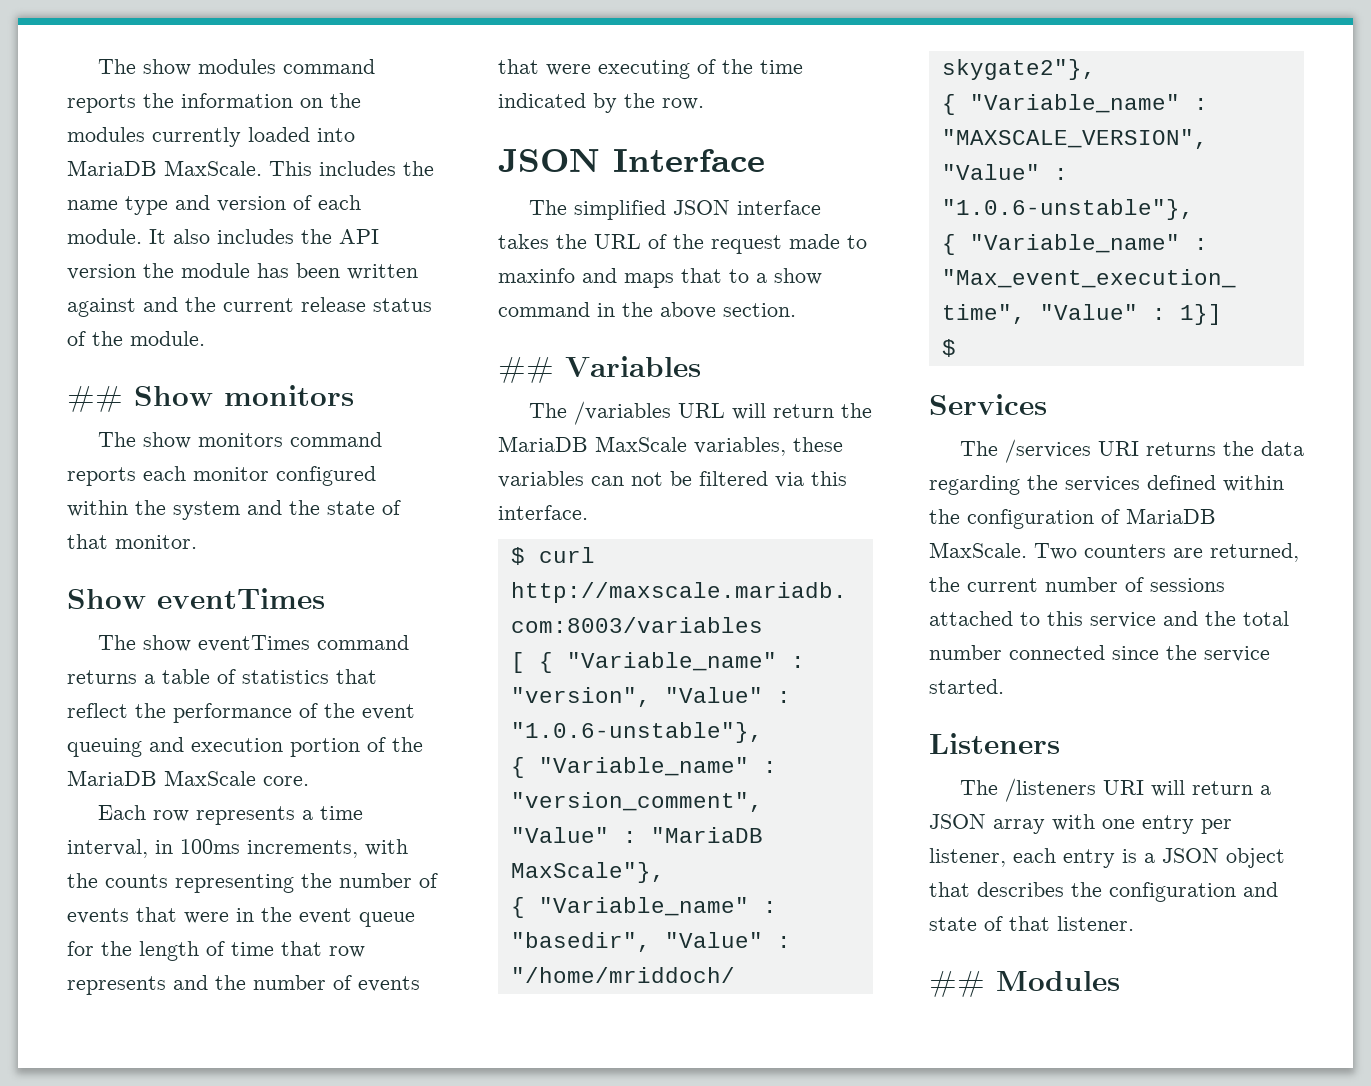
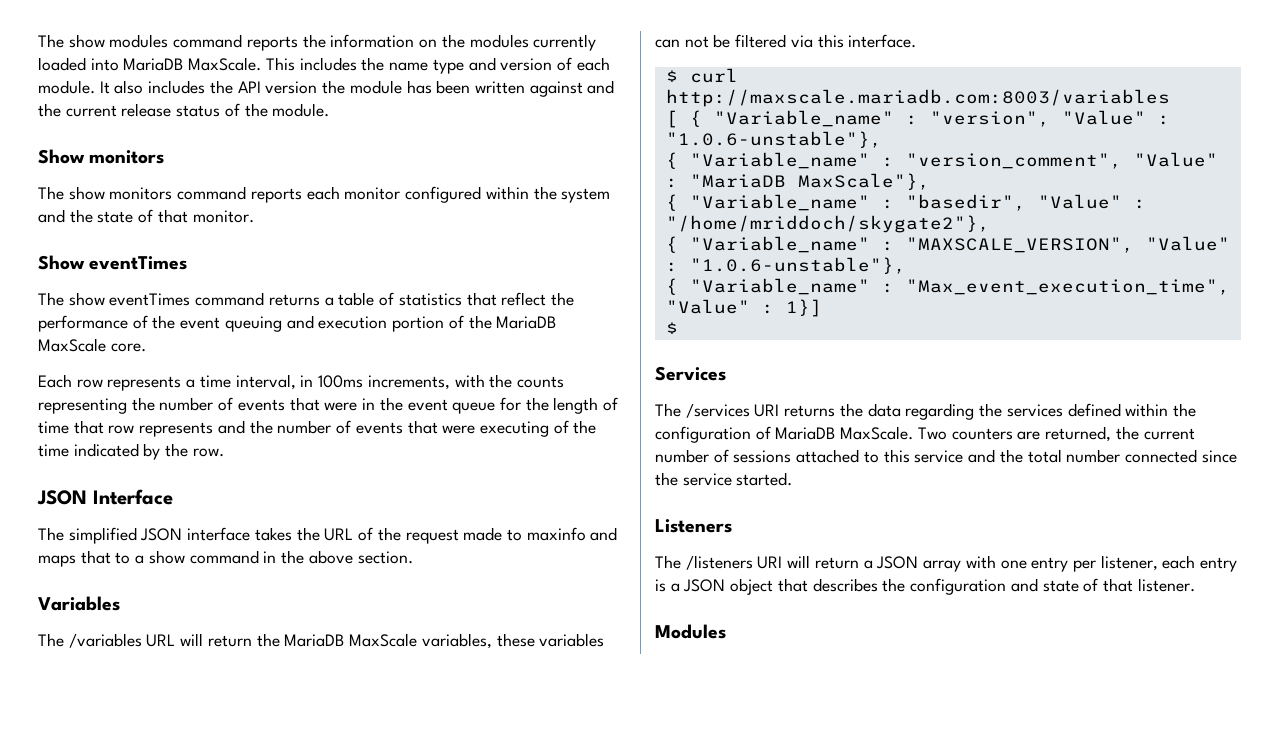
[67,386,123,412] ## -> (330, 110) none
[498,357,554,383] ## -> (413, 557) none
[929,971,985,997] ## -> (1195, 585) none

